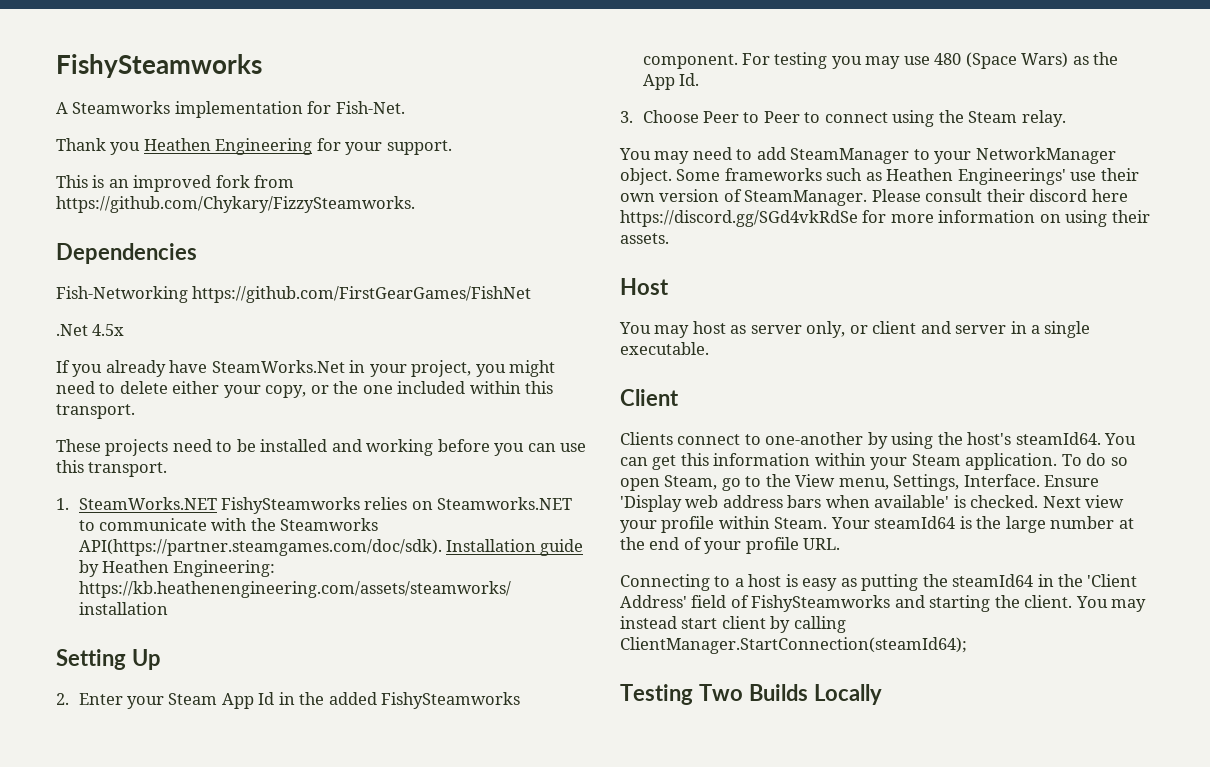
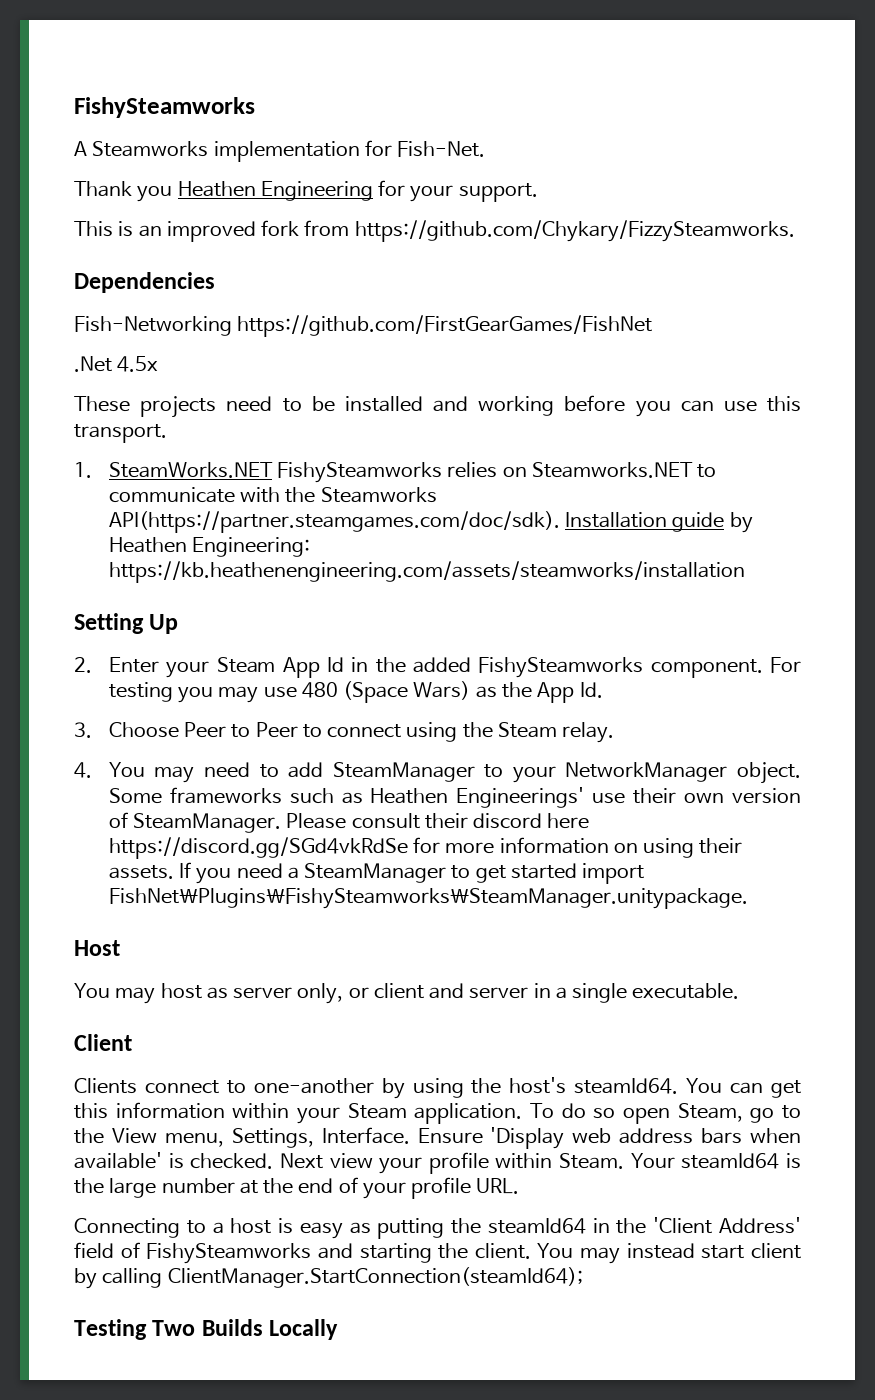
[56,360,556,377] [56,381,554,398] [56,404,135,419] // If you already have SteamWorks.Net in your project, you might need to delete either your copy, or the one included within this transport. -> (159, 364) none
(1066, 118) none -> [74,762,92,778] 4.
(669, 238) none -> [179,862,645,884] [108,888,748,909] If you need a SteamManager to get started import FishNet\Plugins\FishySteamworks\SteamManager.unitypackage.

